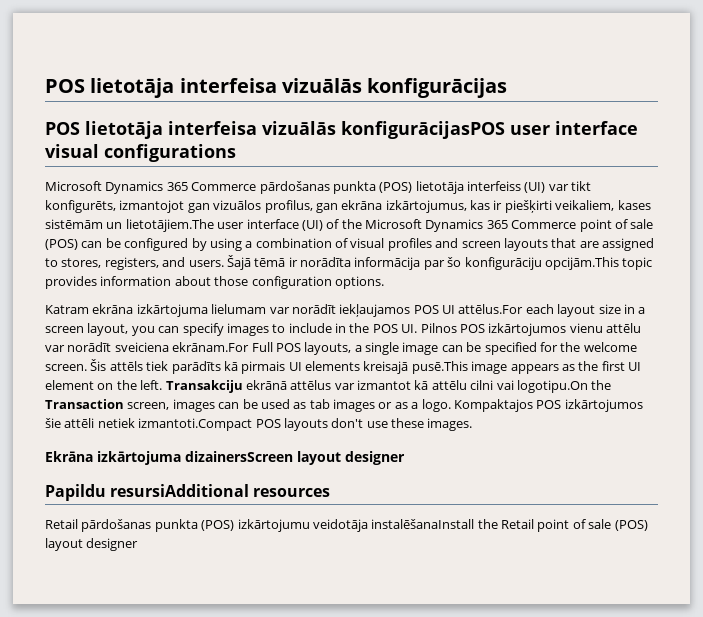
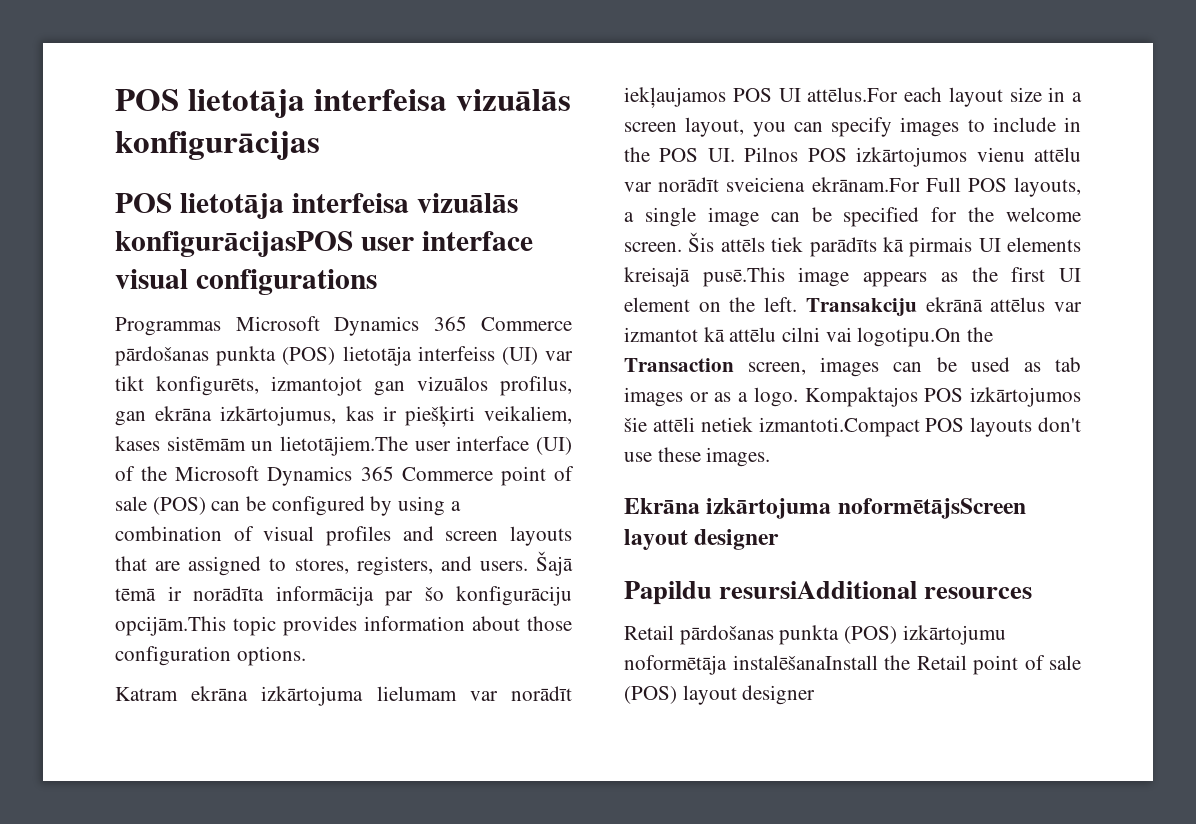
(236, 153) none -> [115,317,221,336] Programmas
[185,451,293,462] dizainersScreen -> [837,498,1026,519] noformētājsScreen
[312,519,368,532] veidotāja -> [624,655,727,675] noformētāja

